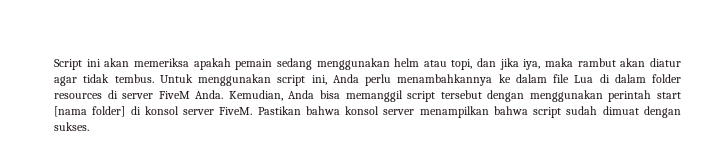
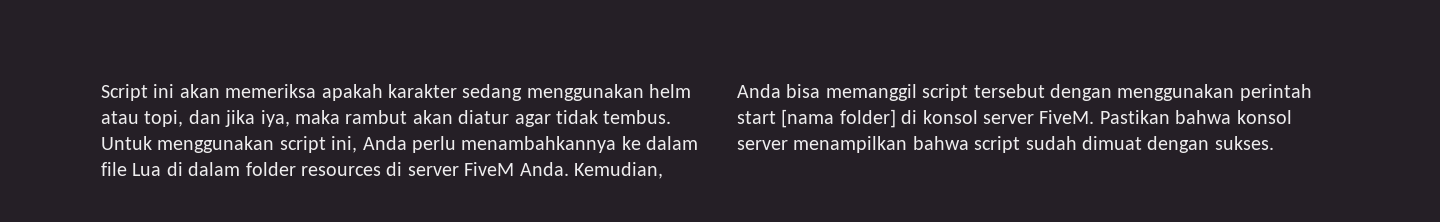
[235,59,273,70] pemain -> [388,84,457,98] karakter

